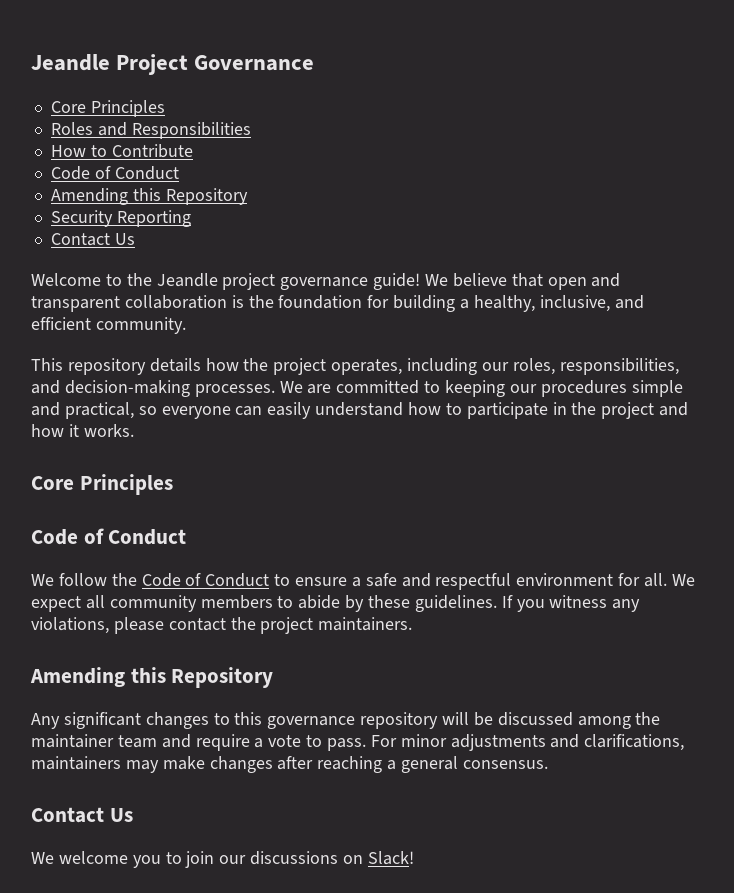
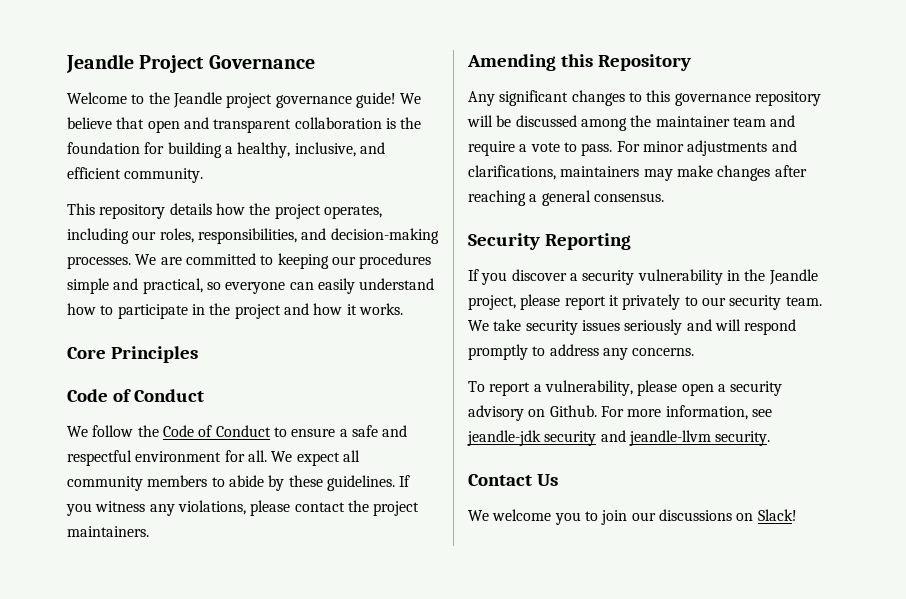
[50,100,165,117] [50,122,251,139] [50,144,193,158] [50,166,179,180] [50,188,248,205] [50,210,191,227] [50,233,135,246] // Core Principles // Roles and Responsibilities // How to Contribute // Code of Conduct // Amending this Repository // Security Reporting // Contact Us -> (315, 62) none
(548, 764) none -> [468,233,631,250] [468,269,818,285] [468,294,822,310] [468,319,797,335] [468,344,695,360] [468,380,783,396] [468,405,772,421] [467,430,771,446] // Security Reporting // If you discover a security vulnerability in the Jeandle project, please report it privately to our security team. We take security issues seriously and will respond promptly to address any concerns. // To report a vulnerability, please open a security advisory on Github. For more information, see jeandle-jdk security and jeandle-llvm security.

